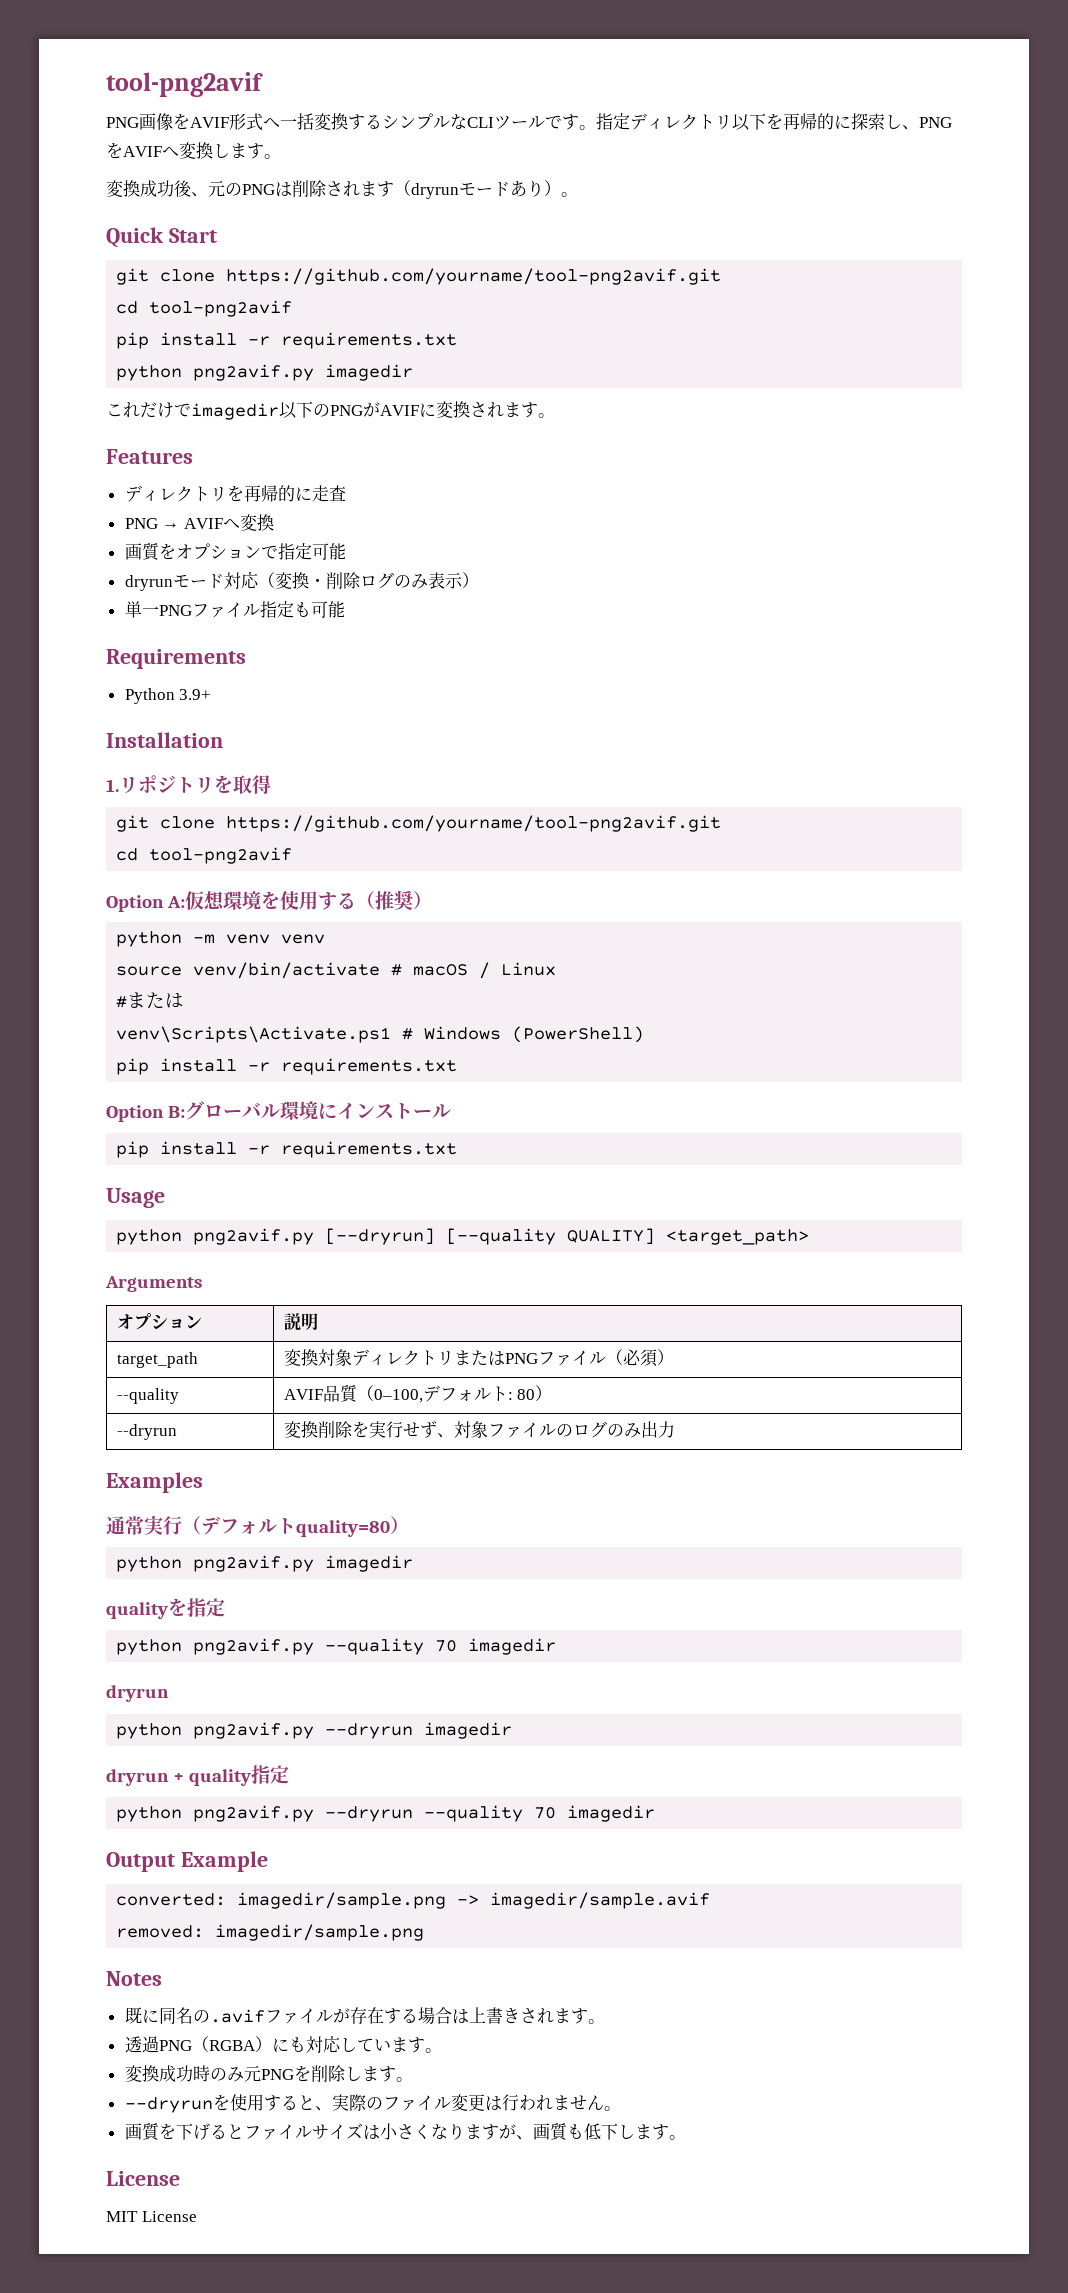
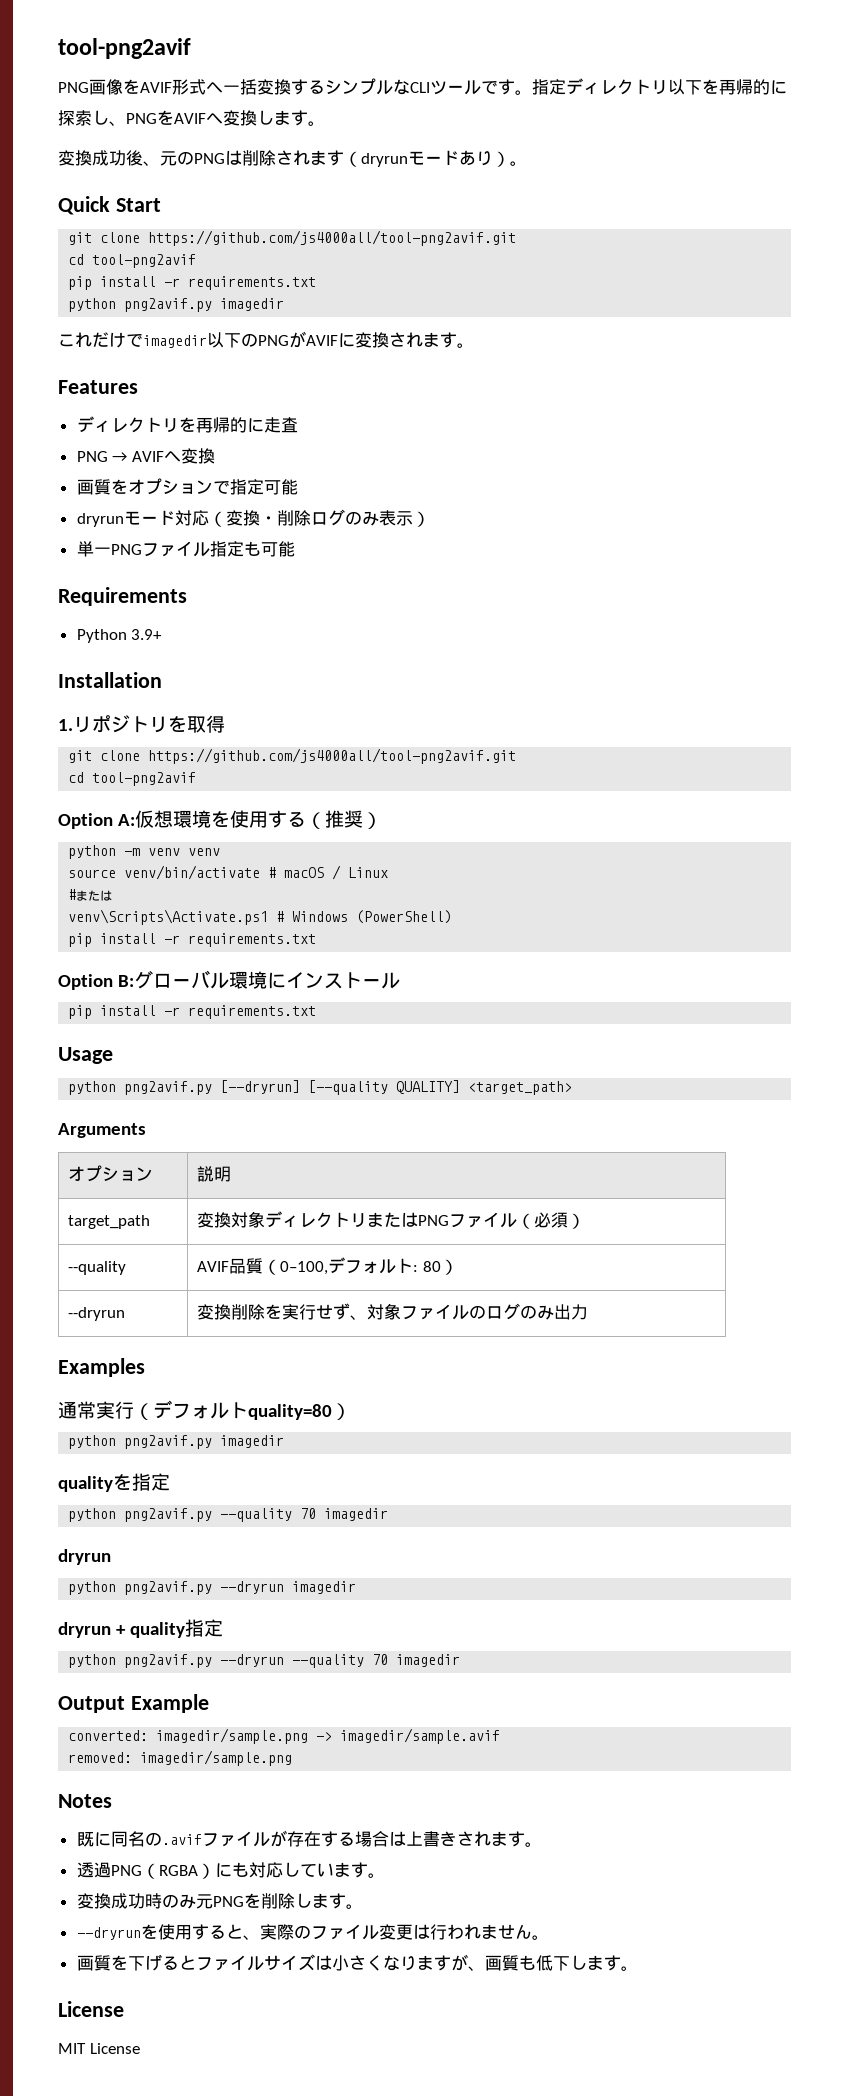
[226,268,722,285] https://github.com/yourname/tool-png2avif.git -> [148,230,517,246] https://github.com/js4000all/tool-png2avif.git
[226,815,722,832] https://github.com/yourname/tool-png2avif.git -> [148,748,517,764] https://github.com/js4000all/tool-png2avif.git

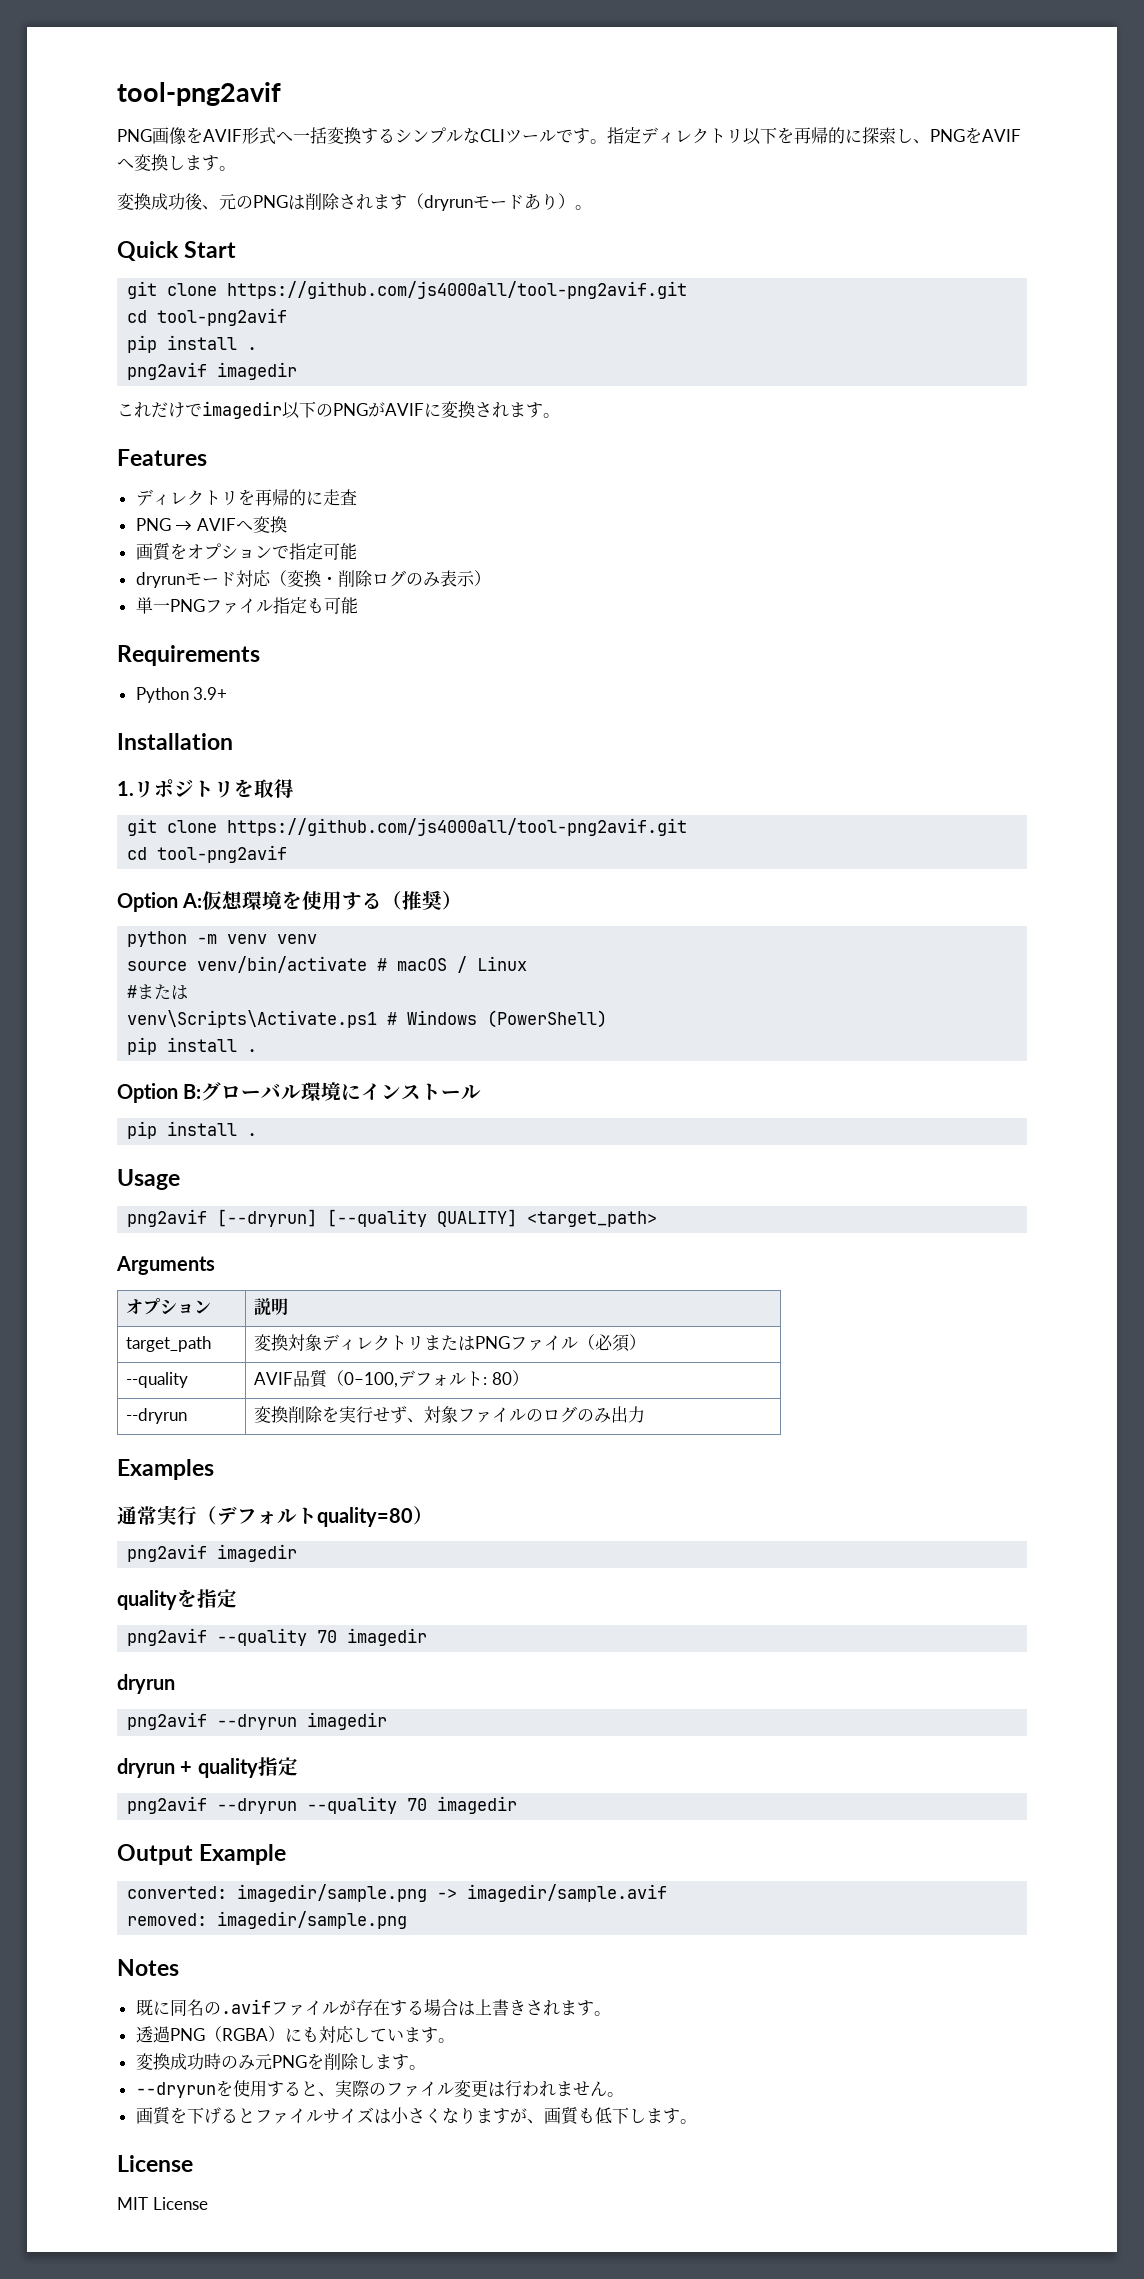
[164,276,317,290] [68,298,213,312] -r requirements.txt // python png2avif.py -> [247,347,258,350] [127,362,208,380] . // png2avif
[164,933,317,947] -r requirements.txt -> [247,1049,258,1052] .
[164,1005,317,1019] -r requirements.txt -> [247,1133,258,1136] .
[68,1081,213,1095] python png2avif.py -> [127,1209,208,1227] png2avif
[68,1435,213,1449] python png2avif.py -> [127,1544,208,1562] png2avif
[68,1508,213,1522] python png2avif.py -> [127,1628,208,1646] png2avif
[68,1581,213,1595] python png2avif.py -> [127,1712,208,1730] png2avif
[68,1654,213,1668] python png2avif.py -> [127,1796,208,1814] png2avif

